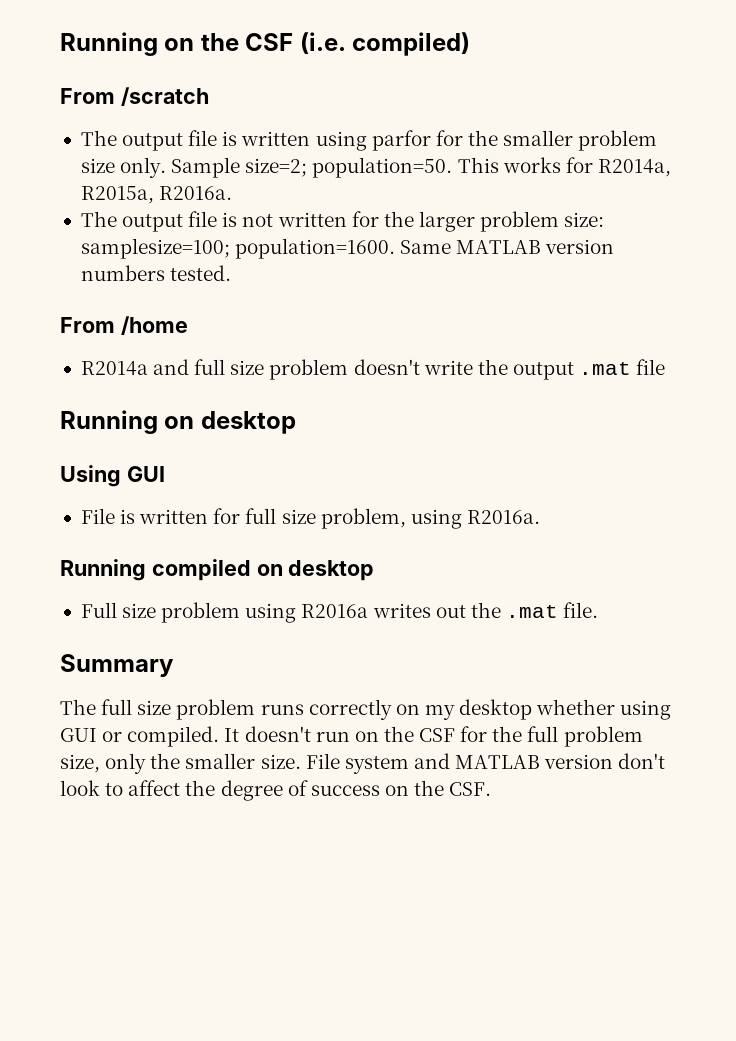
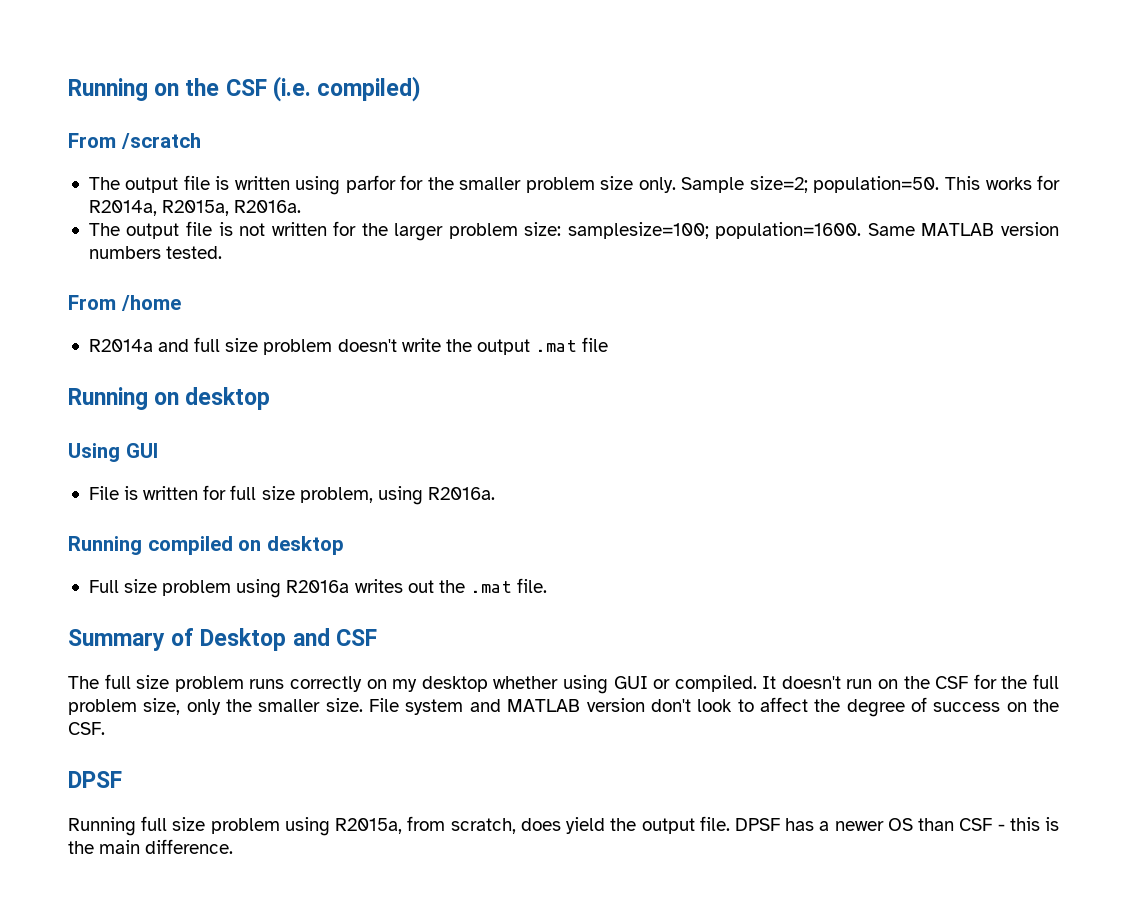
(174, 665) none -> [171,628,377,651] of Desktop and CSF
(492, 789) none -> [68,771,122,788] [68,816,1060,836] [68,839,234,854] // DPSF // Running full size problem using R2015a, from scratch, does yield the output file. DPSF has a newer OS than CSF - this is the main difference.

